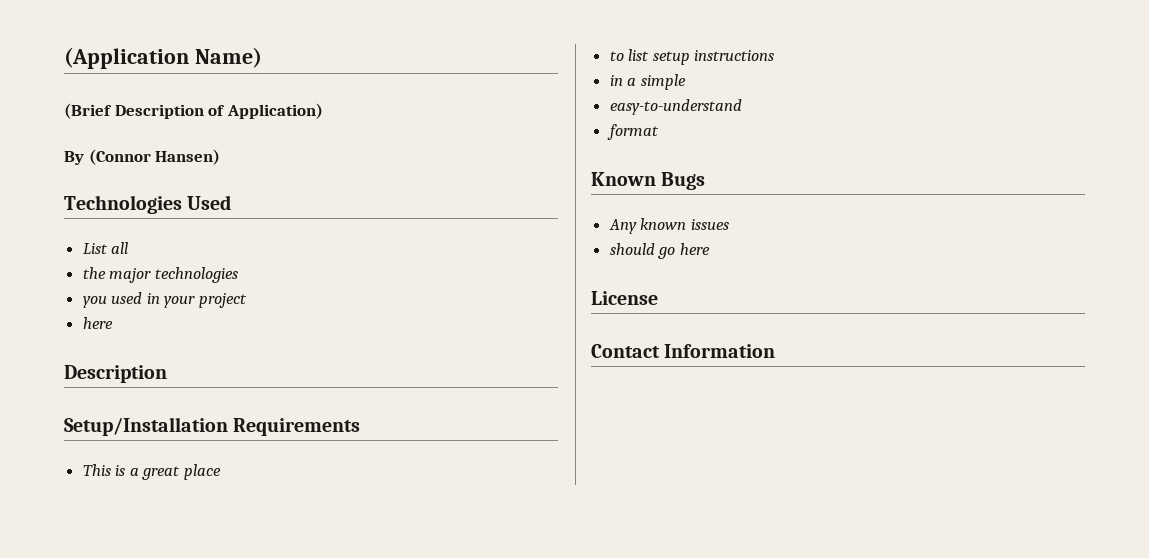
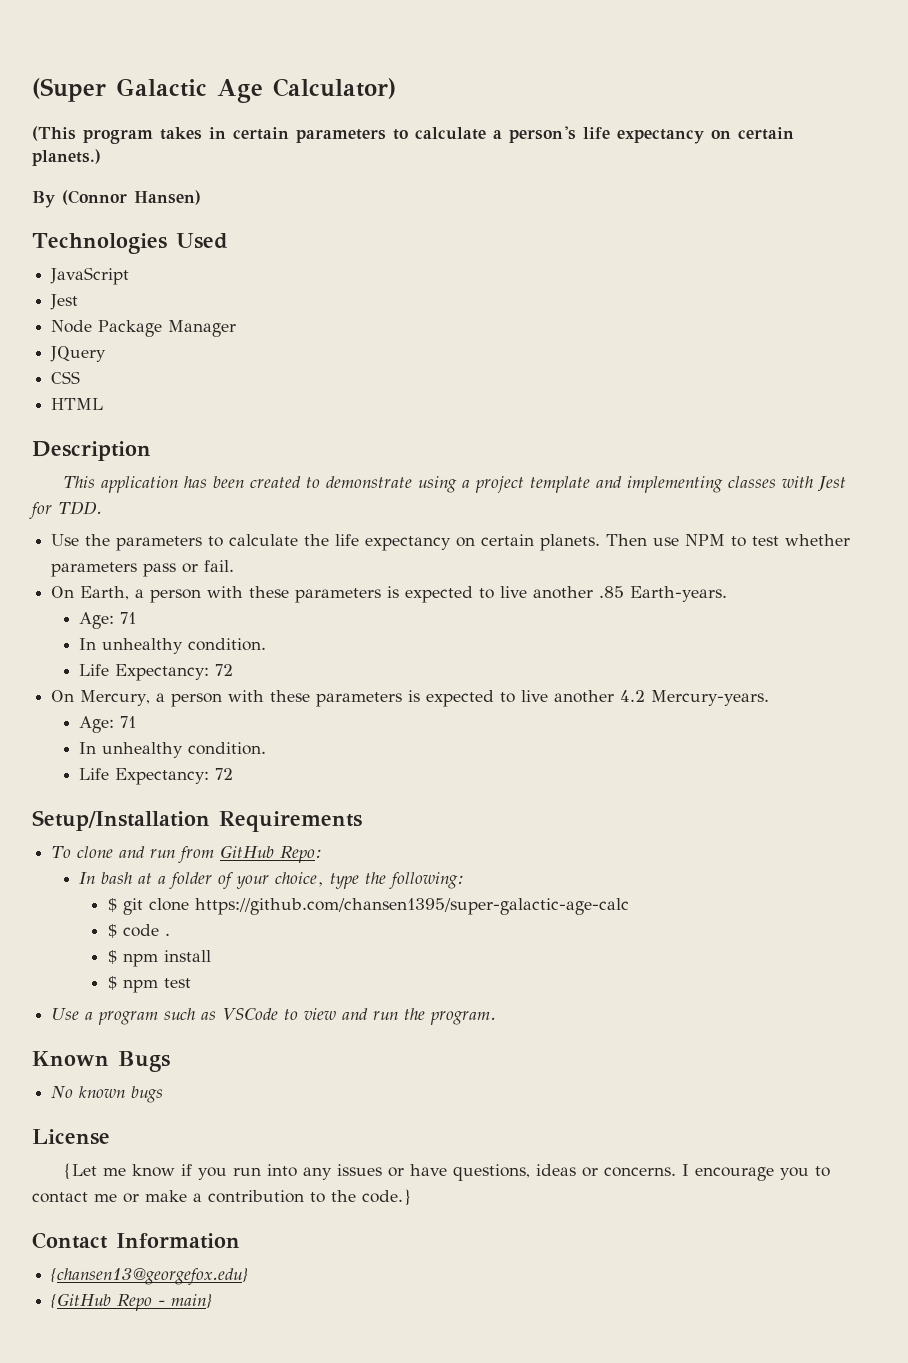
[64,47,262,69] [64,103,323,119] (Application Name) // (Brief Description of Application) -> [32,78,396,103] [32,126,794,144] [32,149,101,166] (Super Galactic Age Calculator) // (This program takes in certain parameters to calculate a person's life expectancy on certain planets.)
[82,242,129,254] [82,267,238,283] [82,292,248,308] [82,317,113,329] [64,365,167,383] [64,417,361,436] [82,464,222,480] [609,49,775,65] [609,74,686,90] [609,99,742,115] [606,124,659,140] [591,172,706,190] [608,218,729,234] [609,243,710,259] [591,291,658,305] [591,344,776,358] List all // the major technologies // you used in your project // here // Description // Setup/Installation Requirements // This is a great place // to list setup instructions // in a simple // easy-to-understand // format // Known Bugs // Any known issues // should go here // License // Contact Information -> [50,267,130,285] [50,294,79,310] [51,320,237,337] [50,346,107,362] [51,371,81,384] [51,398,104,410] [32,441,151,461] [62,476,846,493] [29,501,102,519] [51,534,851,551] [51,560,235,577] [51,586,728,603] [79,612,137,629] [79,638,267,654] [79,664,234,681] [51,690,770,707] [79,716,137,733] [79,742,267,758] [79,768,234,785] [32,810,362,832] [51,845,323,863] [79,872,465,889] [107,898,629,915] [107,924,170,938] [107,950,211,967] [107,976,191,993] [51,1008,497,1025] [32,1051,170,1072] [51,1086,164,1103] [32,1129,110,1145] [62,1163,830,1181] [32,1189,412,1206] [32,1232,240,1249] [51,1268,249,1285] [51,1293,213,1311] JavaScript // Jest // Node Package Manager // JQuery // CSS // HTML // Description // This application has been created to demonstrate using a project template and implementing classes with Jest for TDD. // Use the parameters to calculate the life expectancy on certain planets. Then use NPM to test whether parameters pass or fail. // On Earth, a person with these parameters is expected to live another .85 Earth-years. // Age: 71 // In unhealthy condition. // Life Expectancy: 72 // On Mercury, a person with these parameters is expected to live another 4.2 Mercury-years. // Age: 71 // In unhealthy condition. // Life Expectancy: 72 // Setup/Installation Requirements // To clone and run from GitHub Repo: // In bash at a folder of your choice, type the following: // $ git clone https://github.com/chansen1395/super-galactic-age-calc // $ code . // $ npm install // $ npm test // Use a program such as VSCode to view and run the program. // Known Bugs // No known bugs // License // {Let me know if you run into any issues or have questions, ideas or concerns. I encourage you to contact me or make a contribution to the code.} // Contact Information // {chansen13@georgefox.edu} // {GitHub Repo - main}

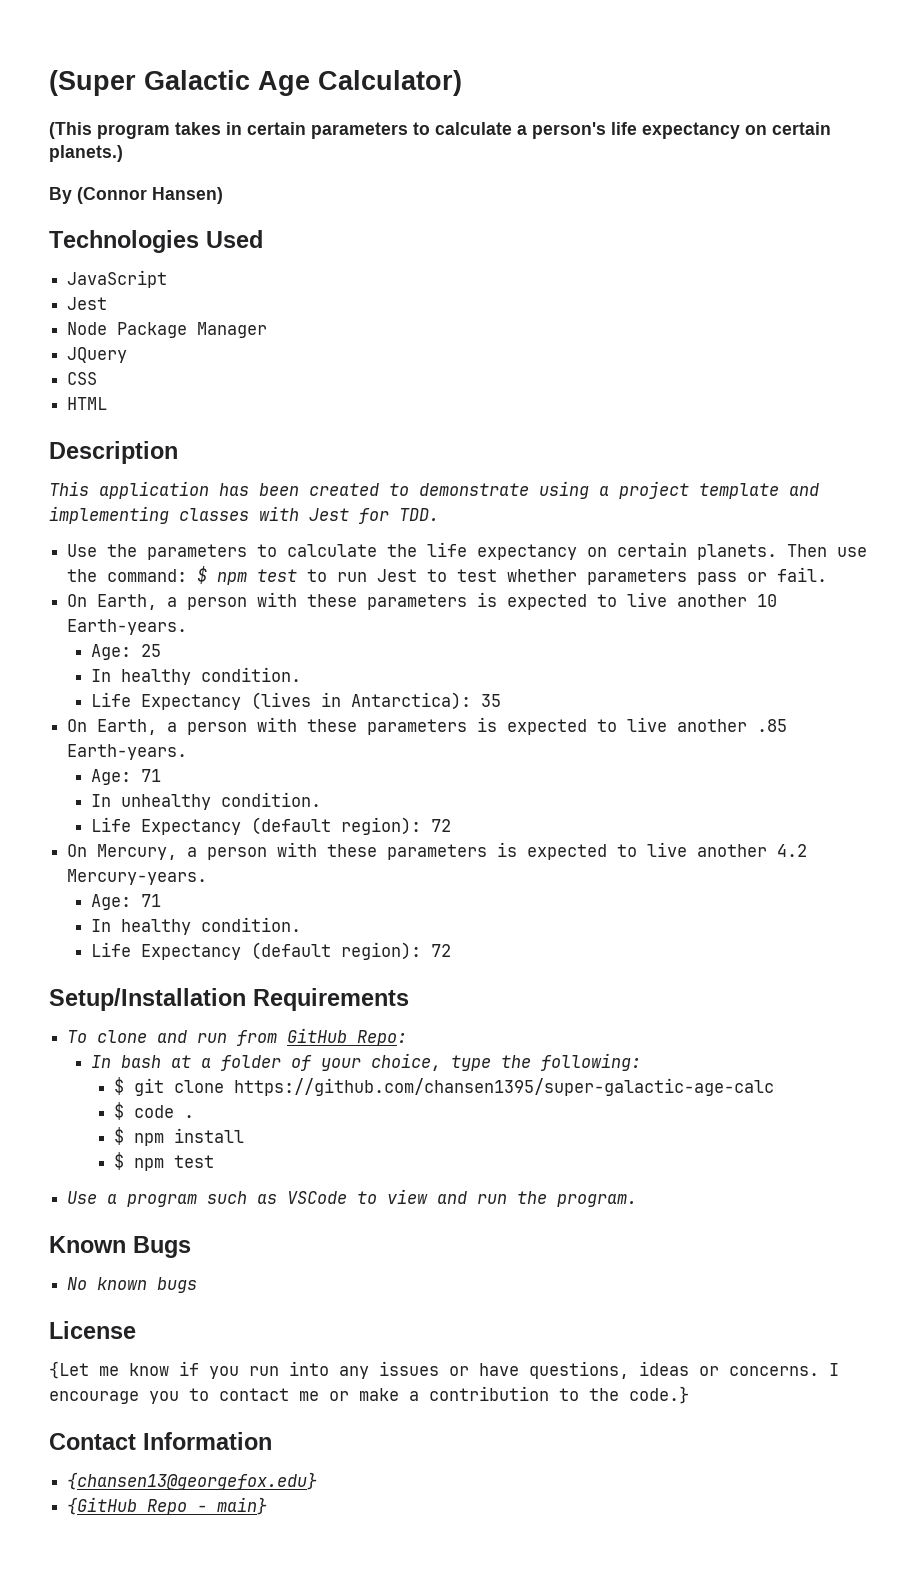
[685,534,726,546] NPM -> [67,566,418,585] the command: $ npm test to run Jest
(235, 566) none -> [67,592,778,610] [67,619,188,635] [90,644,161,660] [90,667,301,685] [90,692,501,710] // On Earth, a person with these parameters is expected to live another 10 Earth-years. // Age: 25 // In healthy condition. // Life Expectancy (lives in Antarctica): 35
[115,664,210,681] Expectancy: -> [140,817,421,835] Expectancy (default region):
[102,742,267,758] [79,768,210,785] unhealthy condition. // Life Expectancy: -> [120,917,301,935] [90,942,421,960] healthy condition. // Life Expectancy (default region):

